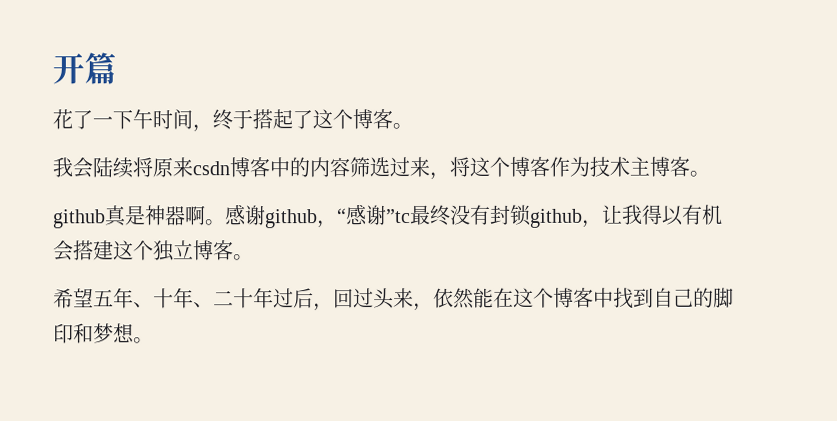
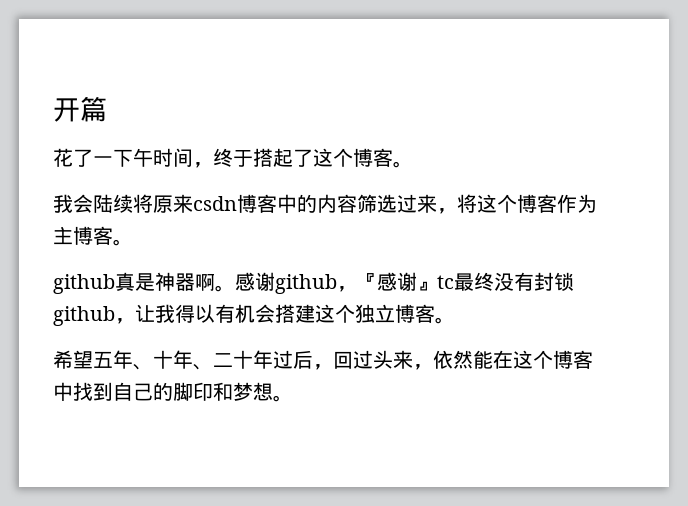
[589,156,630,177] 技术 -> (597, 203) none
[336,204,411,226] “感谢”tc -> [357,272,454,291] 『感谢』tc

